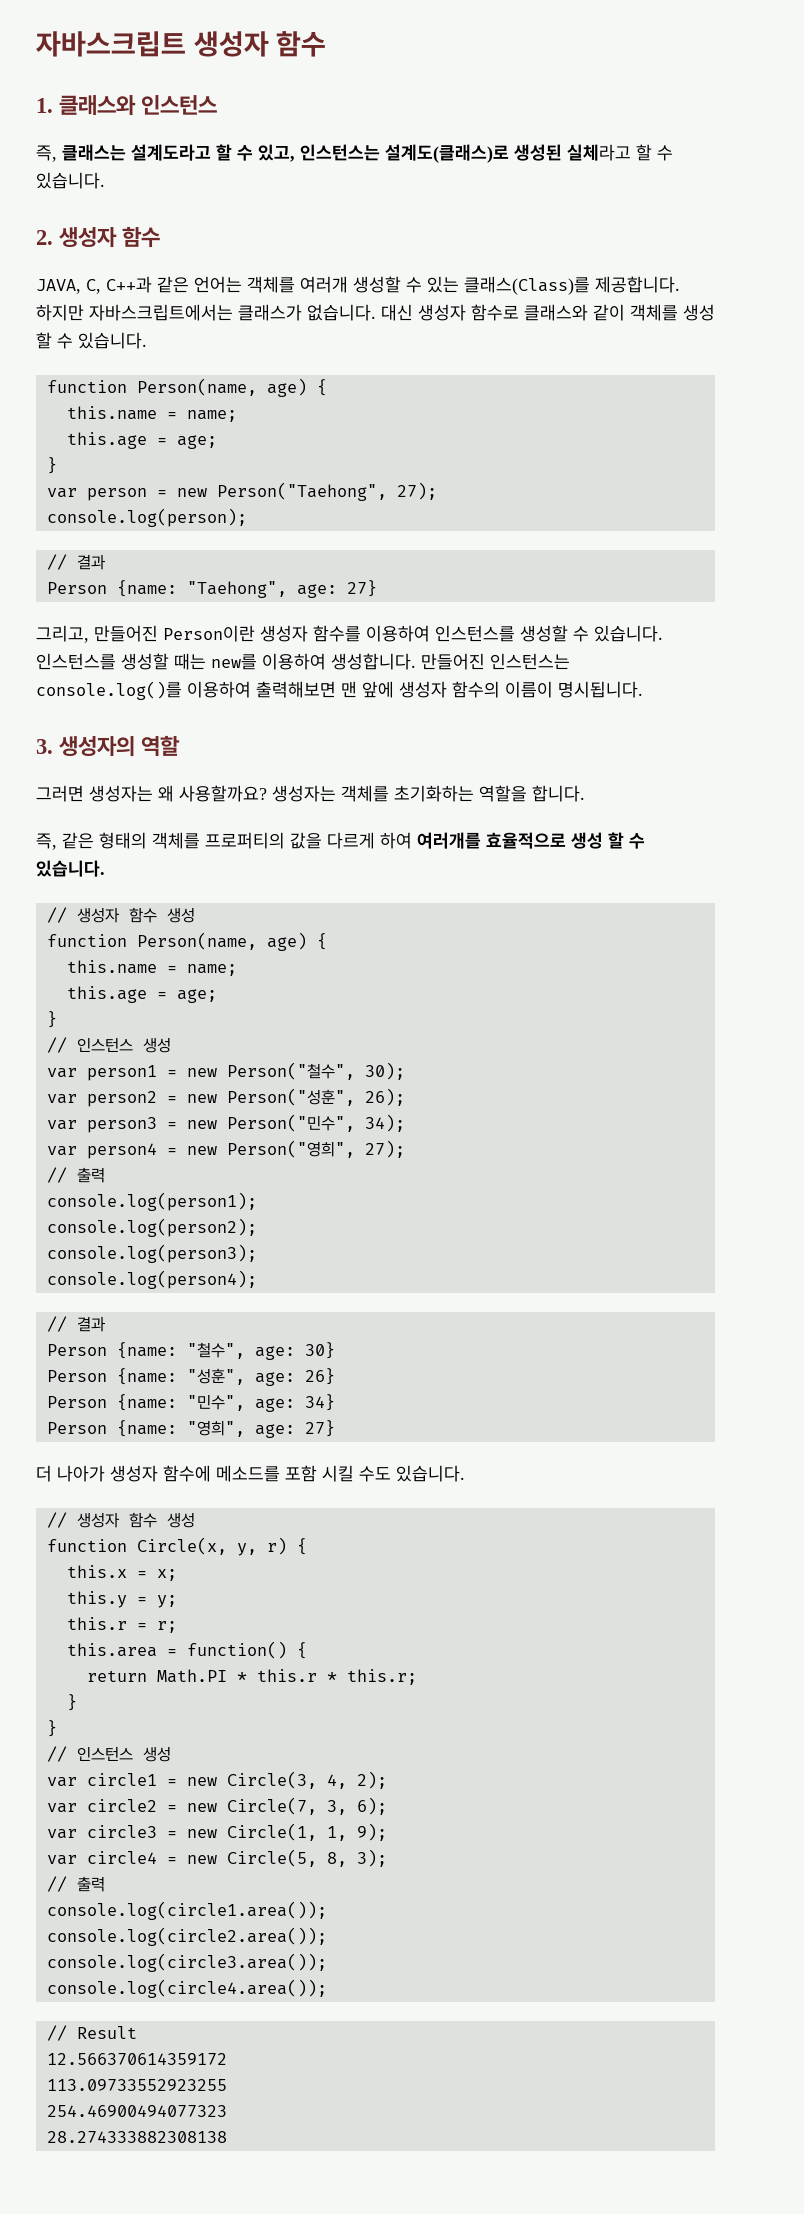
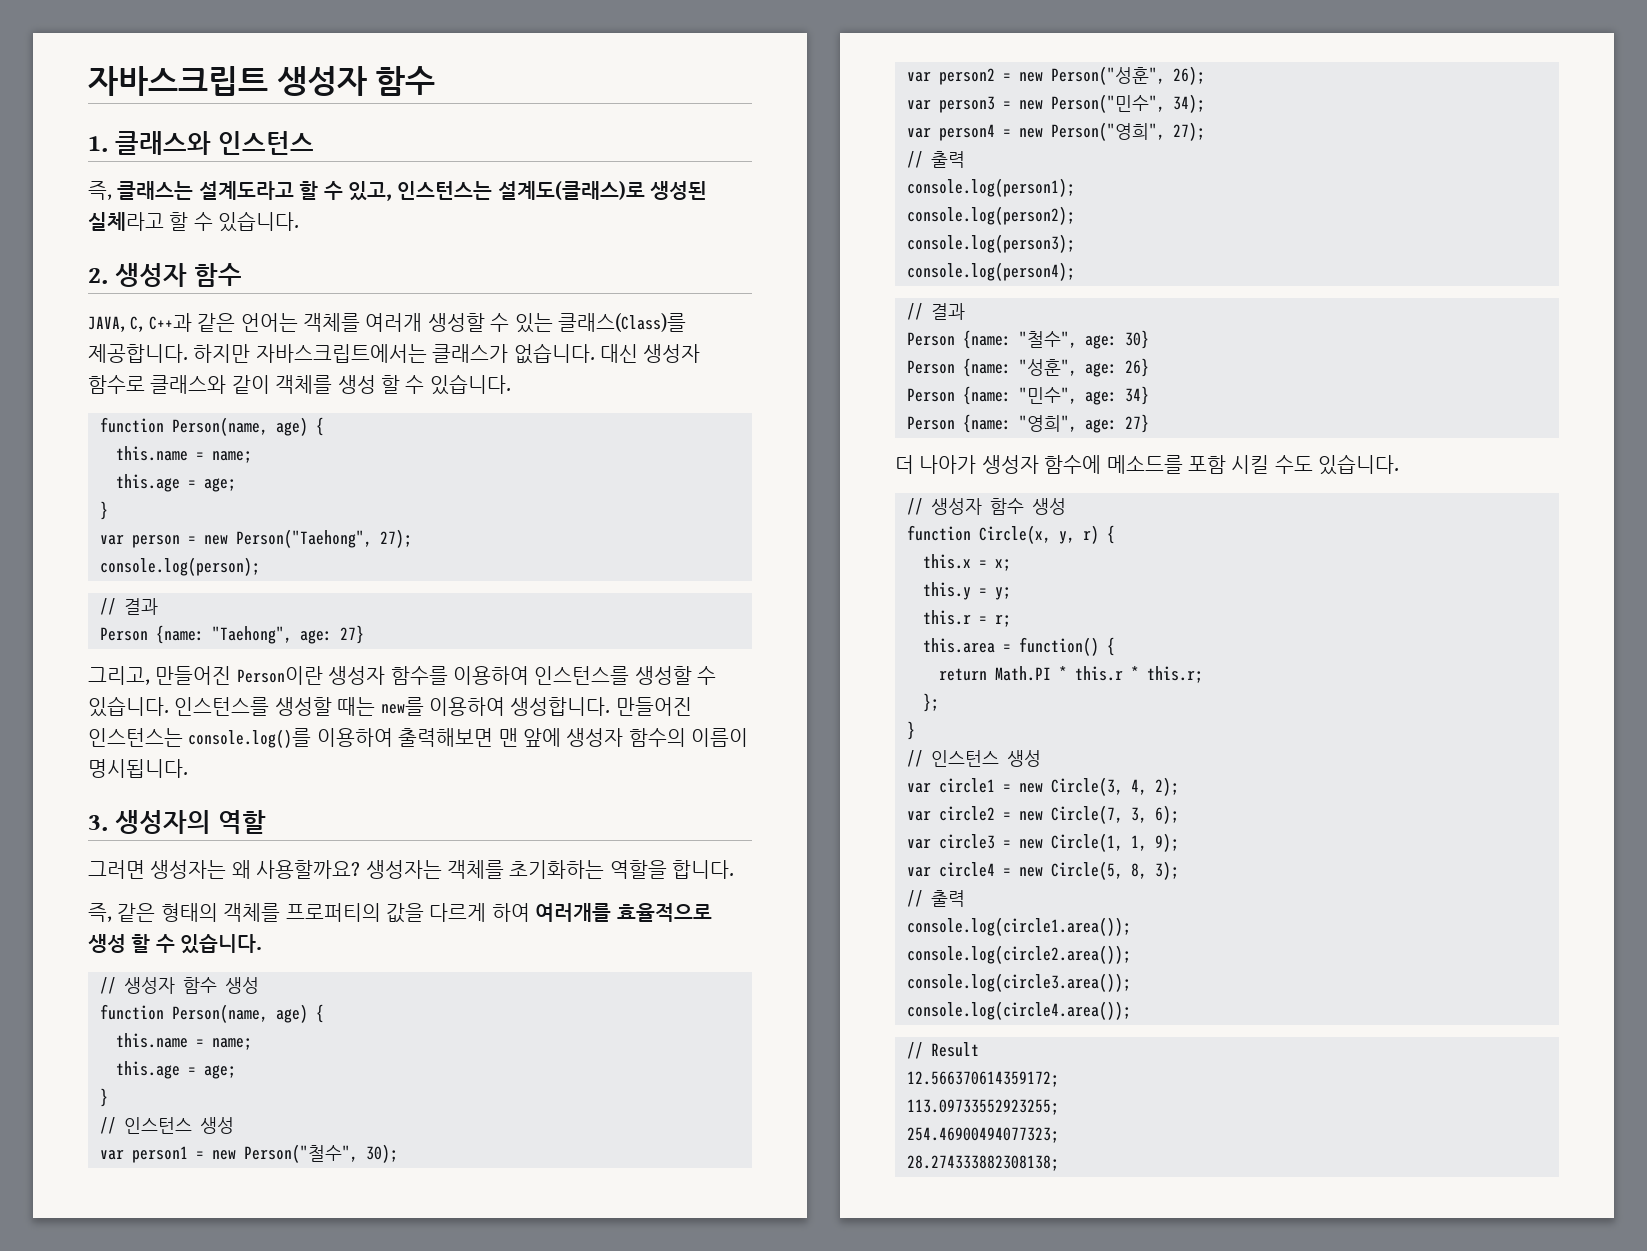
[66,1694,77,1711] } -> [923,693,939,712] };
[46,2053,227,2065] [46,2079,227,2091] [46,2105,227,2117] [46,2131,227,2143] 12.566370614359172 // 113.09733552923255 // 254.46900494077323 // 28.274333882308138 -> [907,1071,1059,1087] [907,1099,1059,1115] [907,1127,1059,1143] [907,1155,1059,1171] 12.566370614359172; // 113.09733552923255; // 254.46900494077323; // 28.274333882308138;

